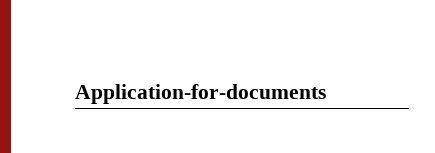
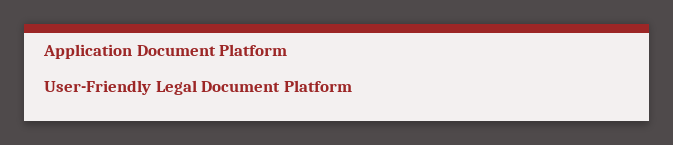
[75,84,326,104] Application-for-documents -> [43,44,288,59] [44,80,352,95] Application Document Platform // User-Friendly Legal Document Platform

